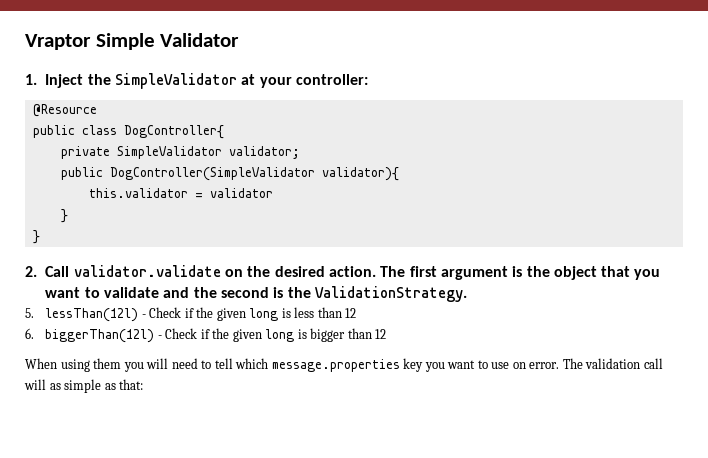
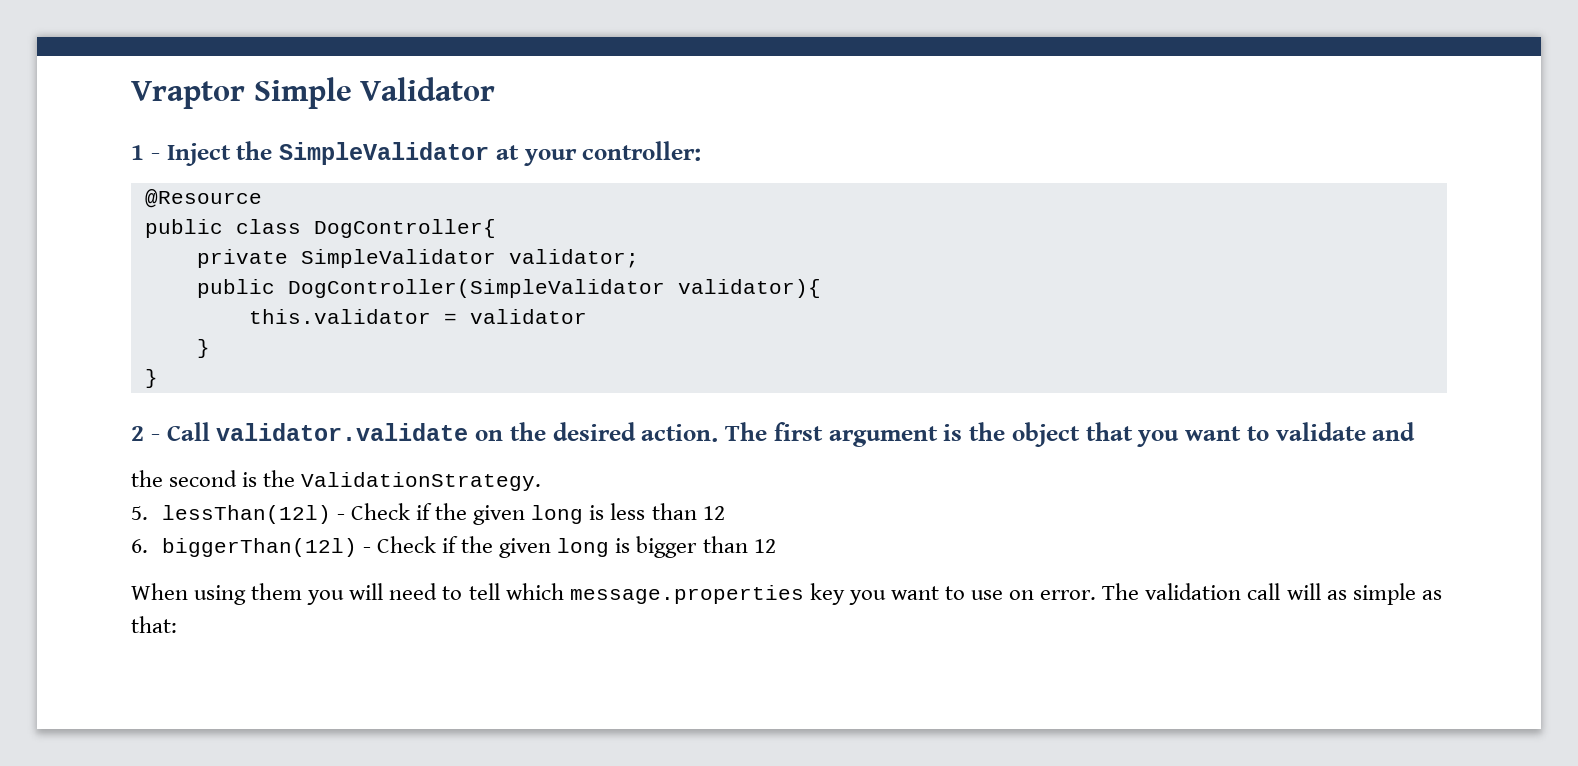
[25,74,37,85] 1. -> [131,145,160,160] 1 -
[25,266,37,277] 2. -> [131,426,160,441] 2 -
(190, 292) none -> (1416, 431) //

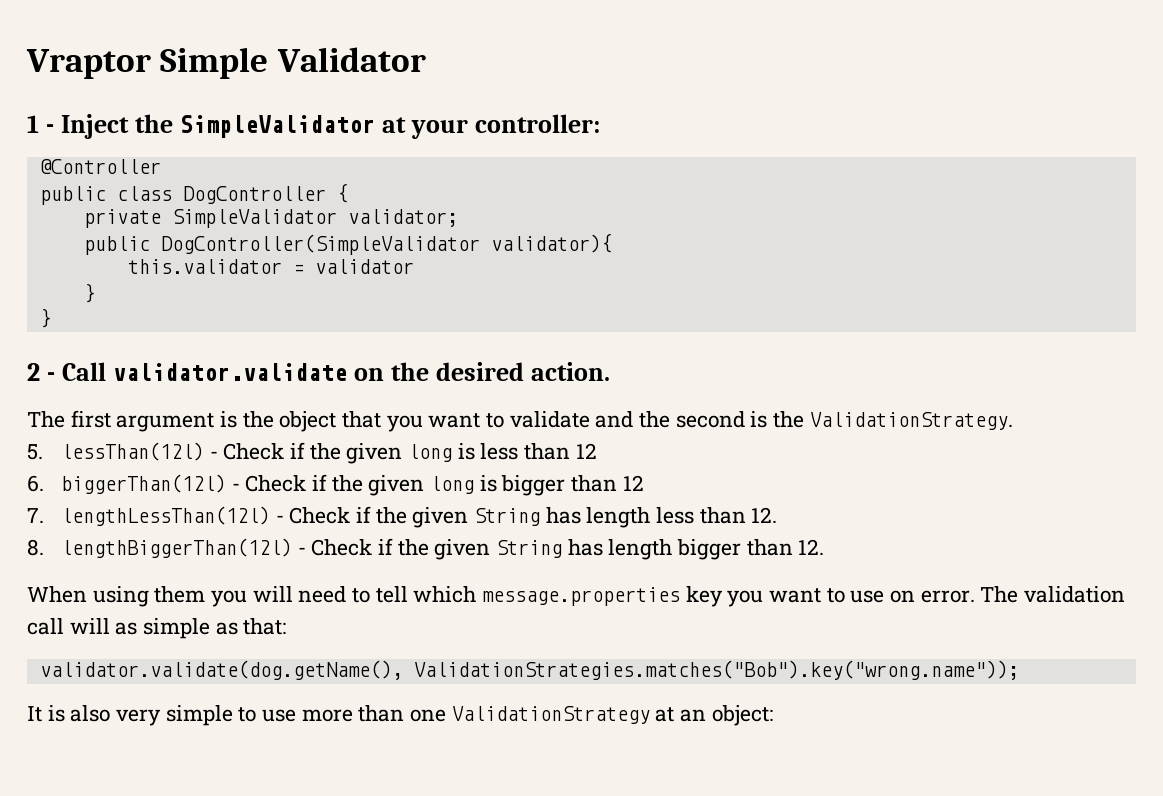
[144,189,262,208] @Resource -> [39,159,161,174] @Controller
[313,219,496,238] DogController{ -> [182,183,348,204] DogController {
(719, 433) none -> (611, 371) //
(1416, 431) // -> (634, 419) none
(776, 546) none -> [27,506,778,528] [27,538,825,560] // 7. lengthLessThan(12l) - Check if the given String has length less than 12. // 8. lengthBiggerThan(12l) - Check if the given String has length bigger than 12.
(177, 624) none -> [39,660,1019,680] [27,705,773,726] // validator.validate(dog.getName(), ValidationStrategies.matches("Bob").key("wrong.name")); // It is also very simple to use more than one ValidationStrategy at an object:

